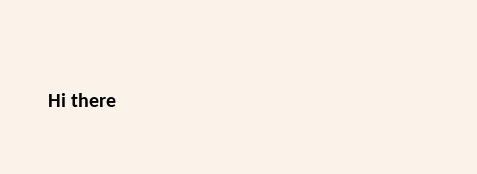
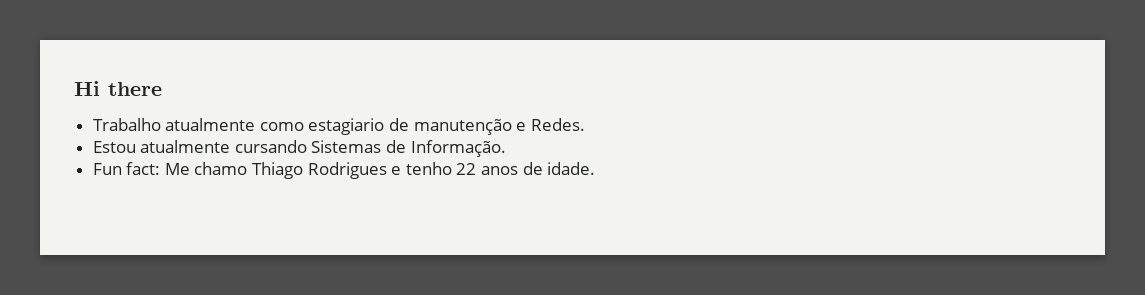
(117, 100) none -> [92,118,585,135] [92,140,506,157] [92,162,596,179] // Trabalho atualmente como estagiario de manutenção e Redes. // Estou atualmente cursando Sistemas de Informação. // Fun fact: Me chamo Thiago Rodrigues e tenho 22 anos de idade.

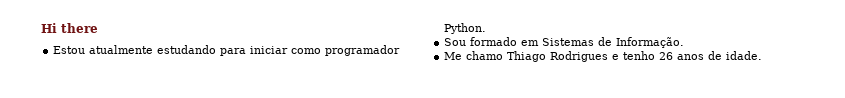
[92,118,585,135] [92,140,307,153] Trabalho atualmente como estagiario de manutenção e Redes. // Estou atualmente cursando -> [53,45,401,56] [444,23,487,34] [444,37,540,46] Estou atualmente estudando para iniciar como programador Python. // Sou formado em
[92,162,161,175] Fun fact: -> (685, 42) none
[456,163,477,175] 22 -> [659,52,674,60] 26

